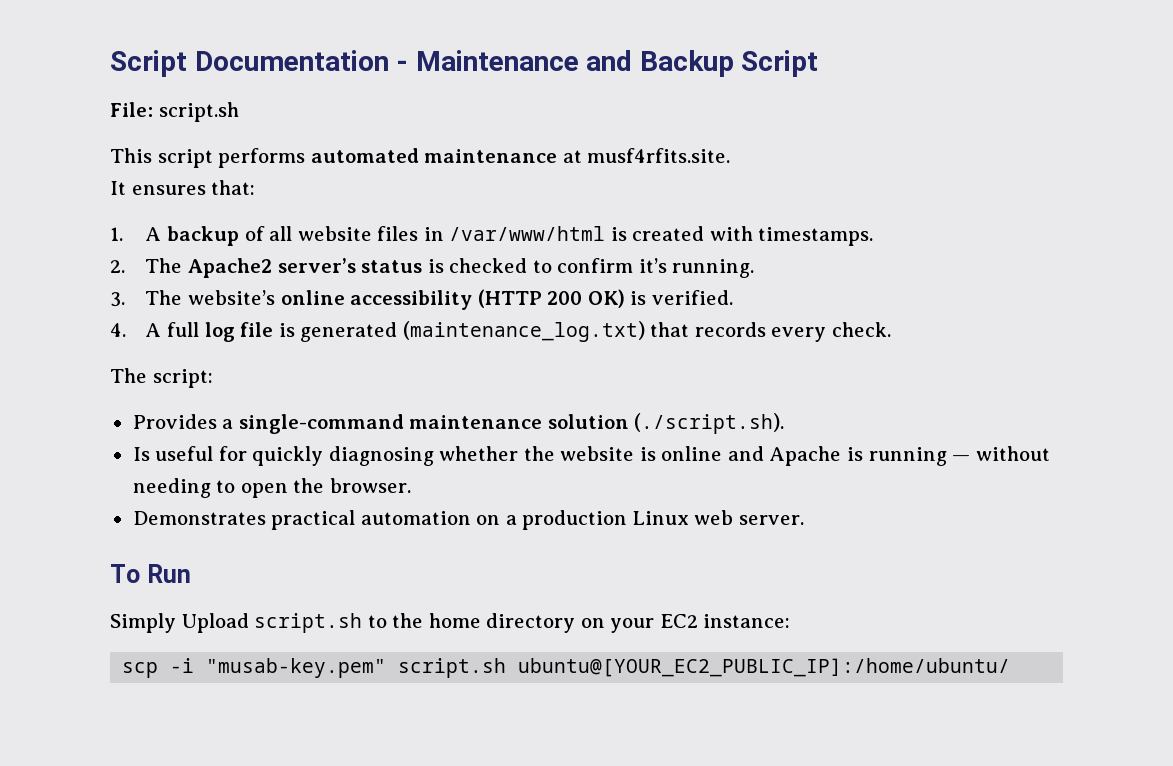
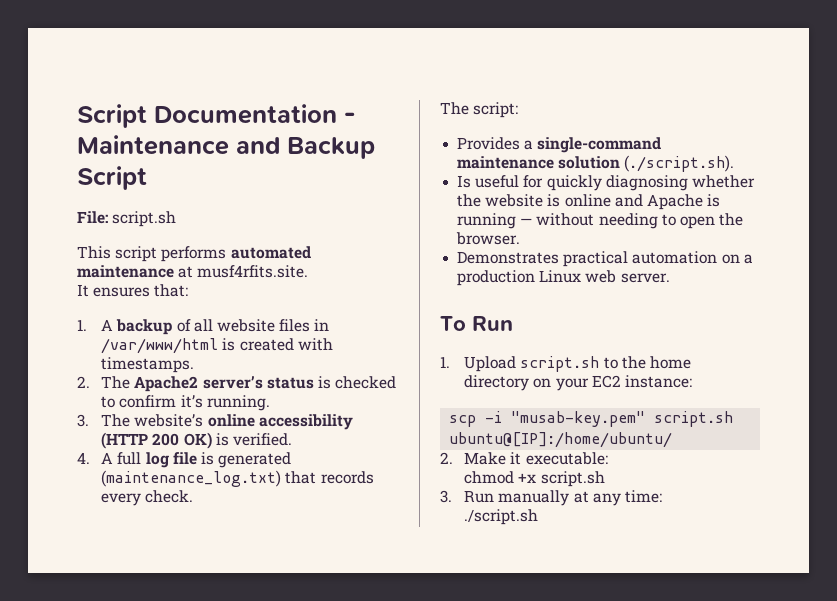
[110,613,176,633] Simply -> [440,356,450,368] 1.
[518,658,1011,677] ubuntu@[YOUR_EC2_PUBLIC_IP]:/home/ubuntu/ -> [449,432,673,448] [440,452,608,465] [464,471,605,487] [440,490,662,506] [464,509,539,525] ubuntu@[IP]:/home/ubuntu/ // 2. Make it executable: // chmod +x script.sh // 3. Run manually at any time: // ./script.sh

